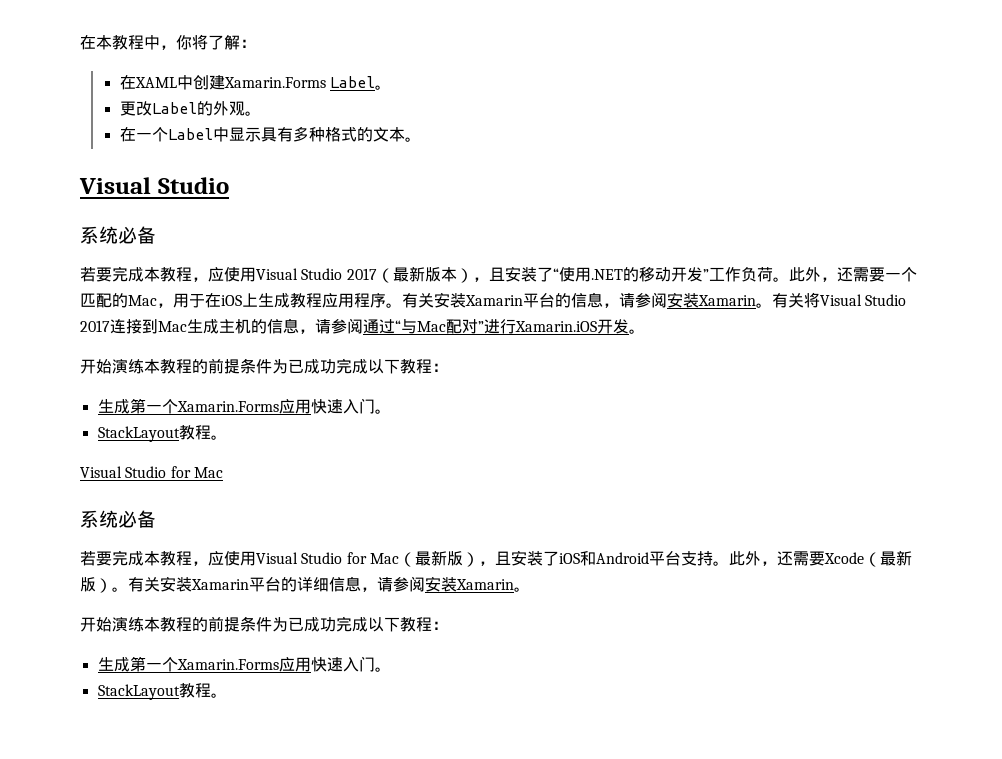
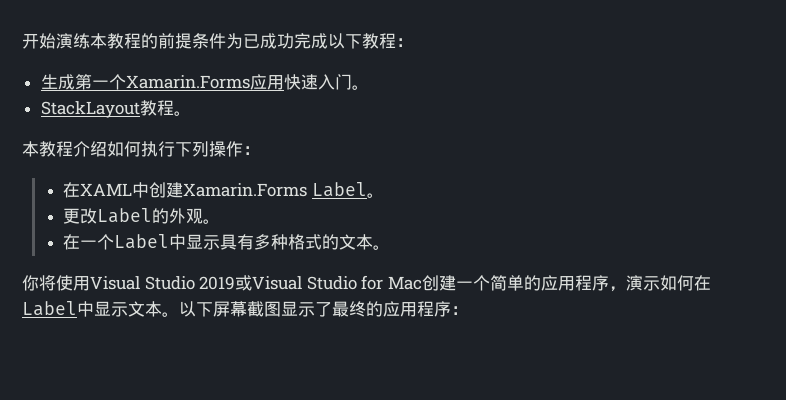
[80,34,256,50] [119,75,392,90] [119,101,261,116] [119,126,421,142] [79,177,229,194] [80,226,156,244] [80,266,917,283] [80,292,907,308] [80,318,645,334] 在本教程中，你将了解： // 在XAML中创建Xamarin.Forms Label。 // 更改Label的外观。 // 在一个Label中显示具有多种格式的文本。 // Visual Studio // 系统必备 // 若要完成本教程，应使用Visual Studio 2017（最新版本），且安装了“使用.NET的移动开发”工作负荷。此外，还需要一个匹配的Mac，用于在iOS上生成教程应用程序。有关安装Xamarin平台的信息，请参阅安装Xamarin。有关将Visual Studio 2017连接到Mac生成主机的信息，请参阅通过“与Mac配对”进行Xamarin.iOS开发。 // -> (22, 41) none
[80,466,223,478] [80,510,156,528] [80,550,912,567] [80,576,530,593] [80,616,448,632] [97,656,391,672] [97,683,227,700] Visual Studio for Mac // 系统必备 // 若要完成本教程，应使用Visual Studio for Mac（最新版），且安装了iOS和Android平台支持。此外，还需要Xcode（最新版）。有关安装Xamarin平台的详细信息，请参阅安装Xamarin。 // 开始演练本教程的前提条件为已成功完成以下教程： // 生成第一个Xamarin.Forms应用快速入门。 // StackLayout教程。 -> [22,141,260,157] [63,182,384,198] [63,208,221,224] [63,234,391,250] [22,275,711,292] [22,301,468,317] 本教程介绍如何执行下列操作： // 在XAML中创建Xamarin.Forms Label。 // 更改Label的外观。 // 在一个Label中显示具有多种格式的文本。 // 你将使用Visual Studio 2019或Visual Studio for Mac创建一个简单的应用程序，演示如何在Label中显示文本。以下屏幕截图显示了最终的应用程序：

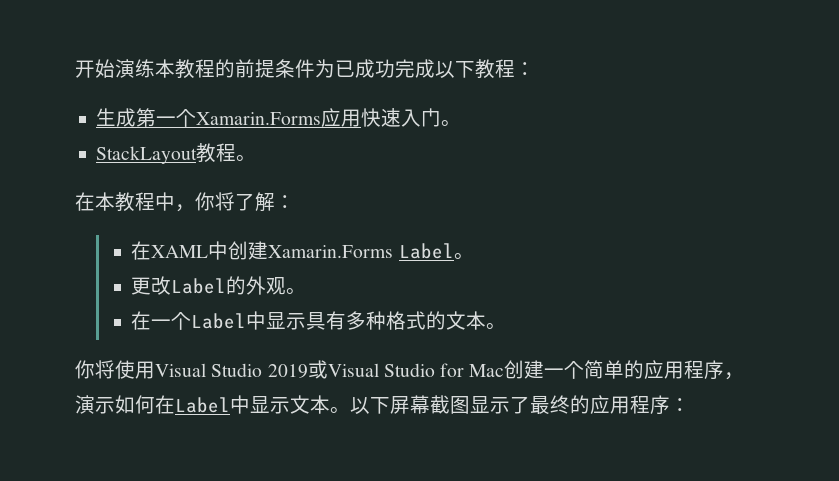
[22,141,243,157] 本教程介绍如何执行下列操作 -> [75,192,275,212] 在本教程中，你将了解

